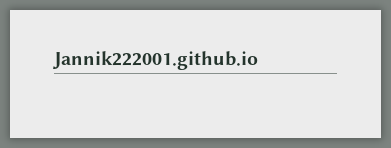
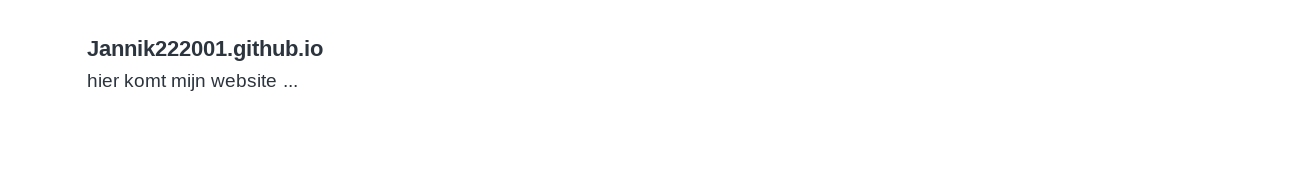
(258, 60) none -> [87,74,298,91] // hier komt mijn website ...

